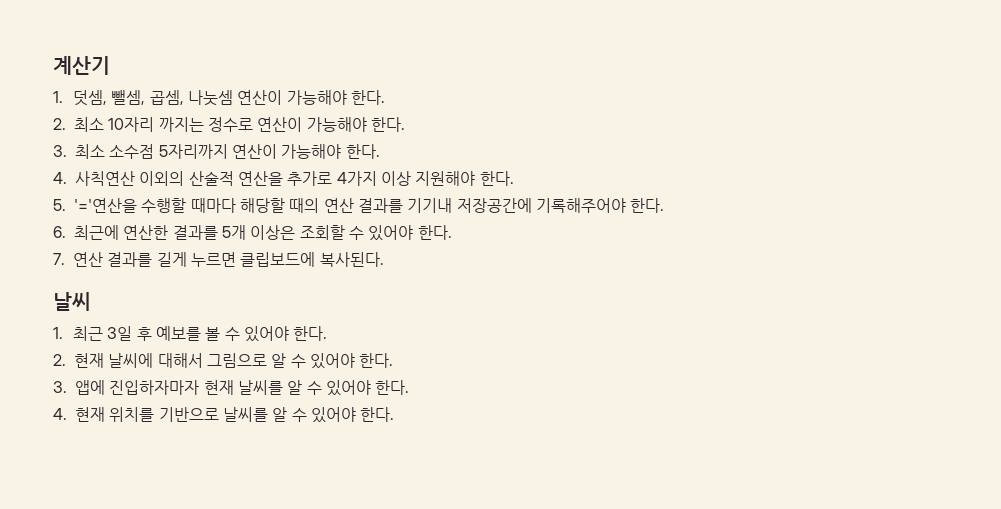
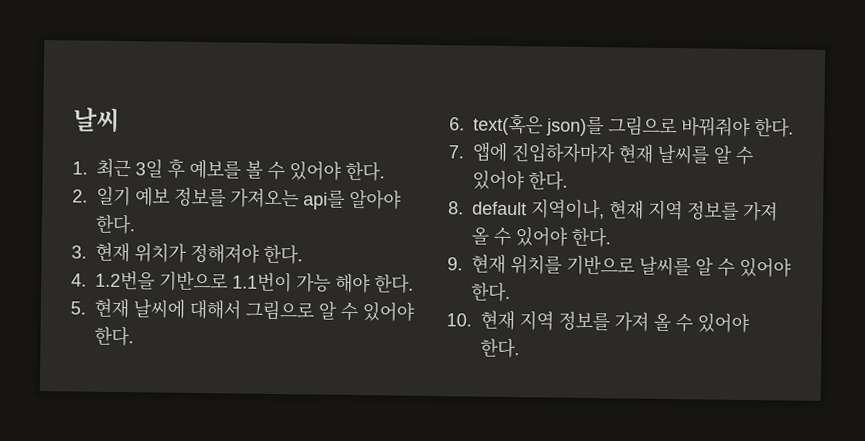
[53,56,110,75] [53,90,385,106] [53,117,405,132] [53,144,380,159] [53,171,514,186] [53,198,665,213] [53,225,452,241] [53,252,384,267] 계산기 // 1. 덧셈, 뺄셈, 곱셈, 나눗셈 연산이 가능해야 한다. // 2. 최소 10자리 까지는 정수로 연산이 가능해야 한다. // 3. 최소 소수점 5자리까지 연산이 가능해야 한다. // 4. 사칙연산 이외의 산술적 연산을 추가로 4가지 이상 지원해야 한다. // 5. '='연산을 수행할 때마다 해당할 때의 연산 결과를 기기내 저장공간에 기록해주어야 한다. // 6. 최근에 연산한 결과를 5개 이상은 조회할 수 있어야 한다. // 7. 연산 결과를 길게 누르면 클립보드에 복사된다. // -> (73, 119) none
(66, 360) none -> [96,186,402,210] [95,213,136,235] [71,242,303,265] [71,270,414,294] [70,301,86,315] 일기 예보 정보를 가져오는 api를 알아야 한다. // 3. 현재 위치가 정해져야 한다. // 4. 1.2번을 기반으로 1.1번이 가능 해야 한다. // 5.
[53,381,67,393] 3. -> [449,113,794,138] [448,145,464,159] 6. text(혹은 json)를 그림으로 바꿔줘야 한다. // 7.
[53,408,67,420] 4. -> [448,198,778,222] [471,226,611,248] [447,257,463,271] 8. default 지역이나, 현재 지역 정보를 가져 올 수 있어야 한다. // 9.
(395, 414) none -> [446,310,750,334] [480,337,520,359] // 10. 현재 지역 정보를 가져 올 수 있어야 한다.

